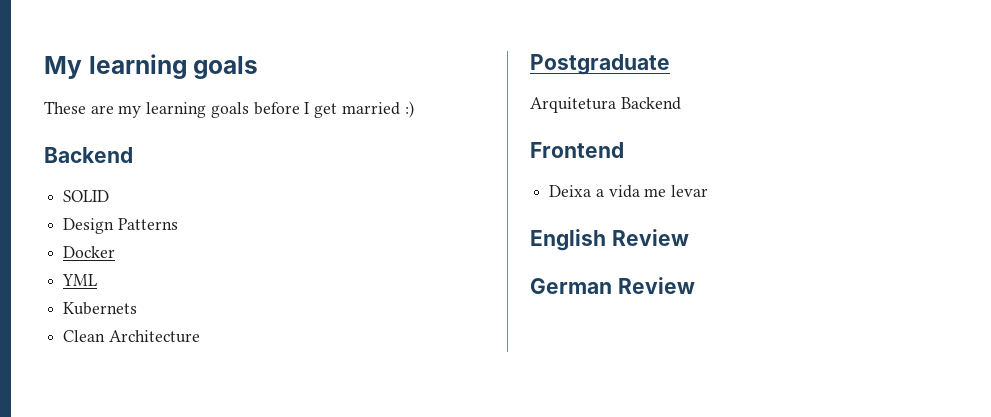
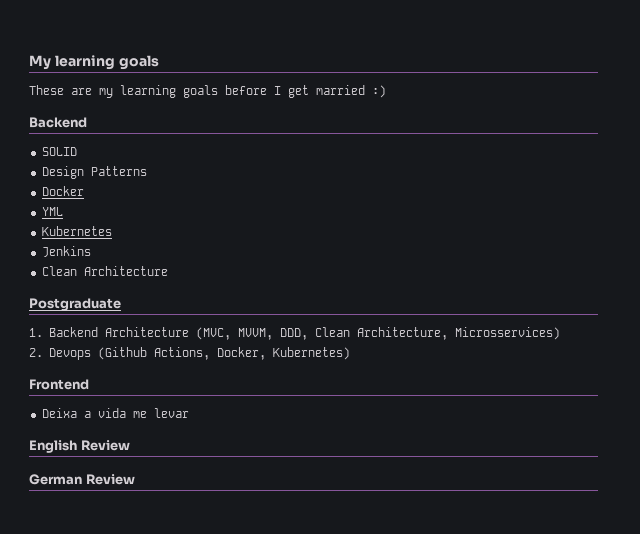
[63,302,138,315] Kubernets -> [41,226,112,236] [41,246,91,257] Kubernetes // Jenkins
[530,97,681,113] Arquitetura Backend -> [29,327,560,340] [29,347,350,360] 1. Backend Architecture (MVC, MVVM, DDD, Clean Architecture, Microsservices) // 2. Devops (Github Actions, Docker, Kubernetes)

